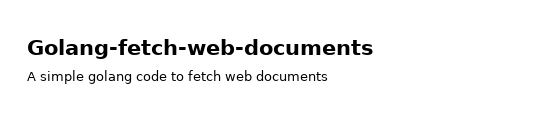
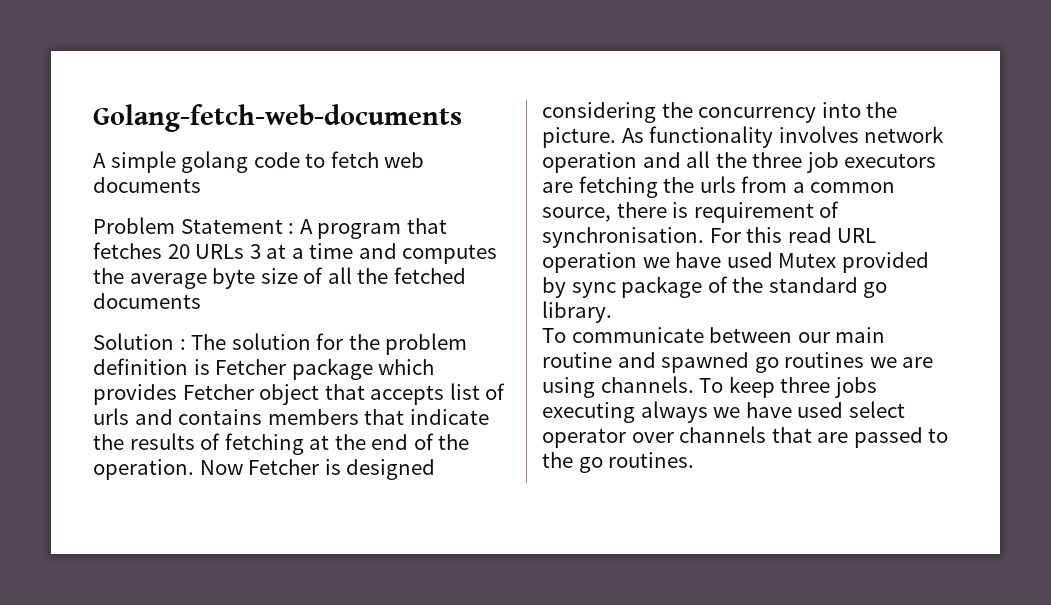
(328, 75) none -> [93,217,447,239] [93,242,498,264] [93,267,466,289] [93,293,201,309] [93,333,468,355] [93,358,435,380] [93,383,506,405] [93,408,489,425] [93,433,470,455] [93,459,436,480] [542,102,898,123] [542,126,945,148] [542,151,937,173] [542,176,896,198] [542,201,840,223] [542,227,877,248] [542,252,929,273] [542,276,888,298] [542,301,612,323] [542,327,886,343] [542,352,934,373] [542,376,877,398] [542,401,905,423] [542,426,949,448] [542,452,695,473] // Problem Statement : A program that fetches 20 URLs 3 at a time and computes the average byte size of all the fetched documents // Solution : The solution for the problem definition is Fetcher package which provides Fetcher object that accepts list of urls and contains members that indicate the results of fetching at the end of the operation. Now Fetcher is designed considering the concurrency into the picture. As functionality involves network operation and all the three job executors are fetching the urls from a common source, there is requirement of synchronisation. For this read URL operation we have used Mutex provided by sync package of the standard go library. // To communicate between our main routine and spawned go routines we are using channels. To keep three jobs executing always we have used select operator over channels that are passed to the go routines.

